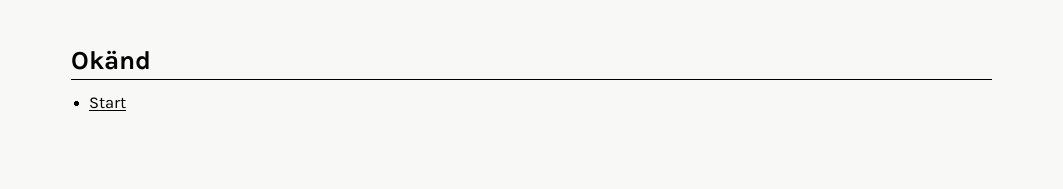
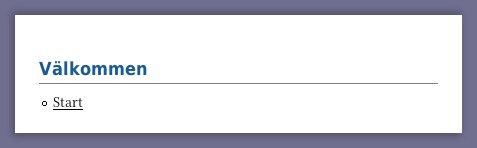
[71,50,151,70] Okänd -> [39,61,148,76] Välkommen

